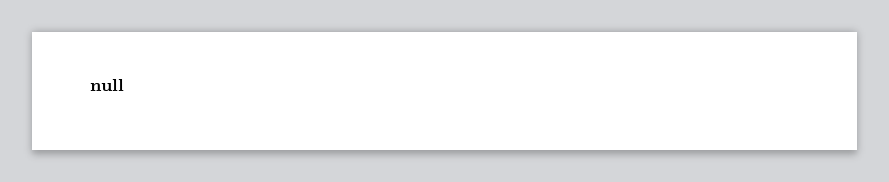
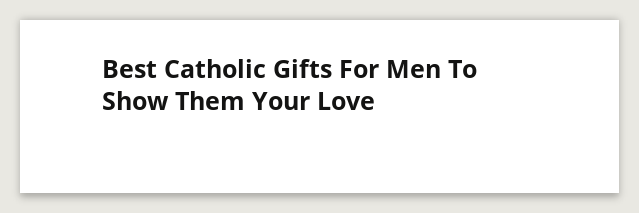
[90,79,124,91] null -> [102,59,477,78] [102,91,375,110] Best Catholic Gifts For Men To Show Them Your Love

